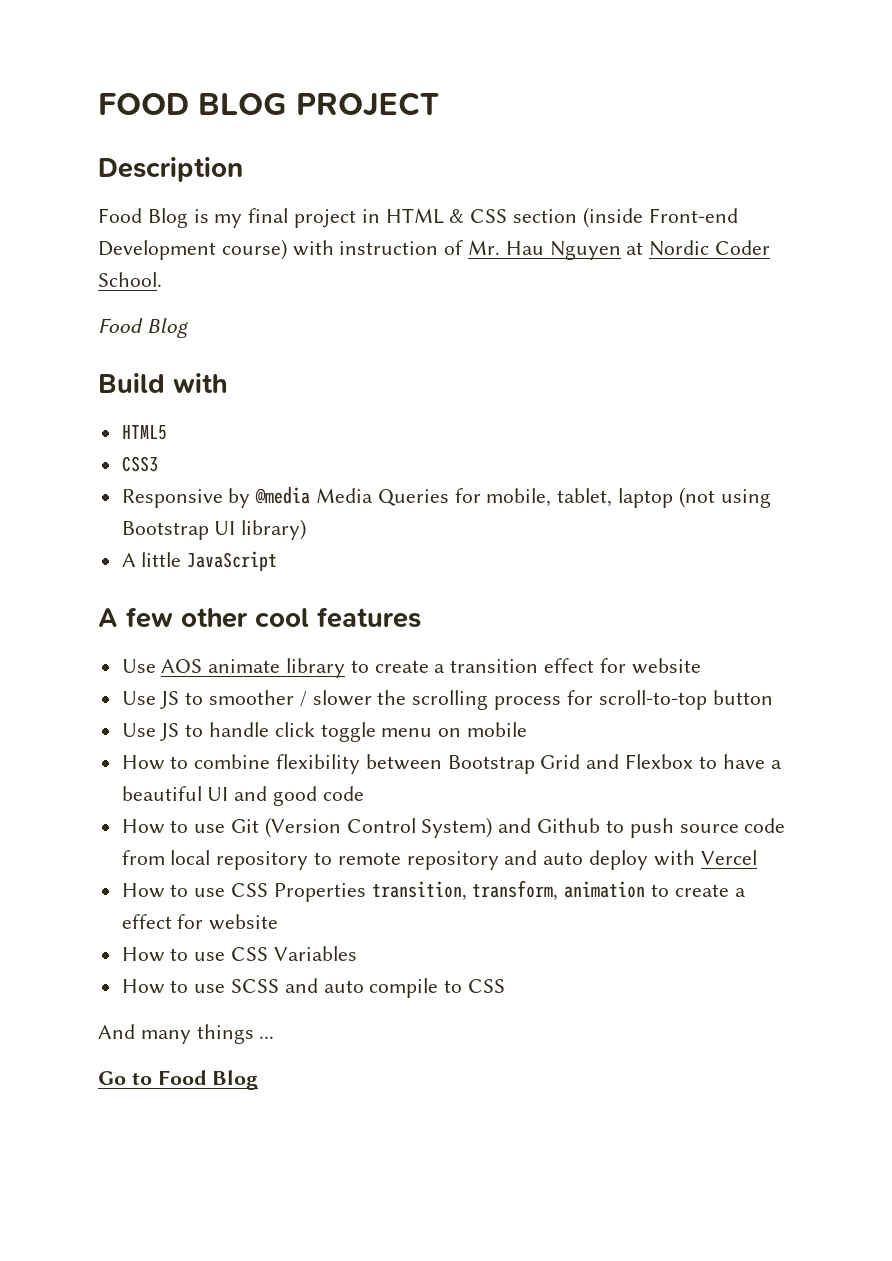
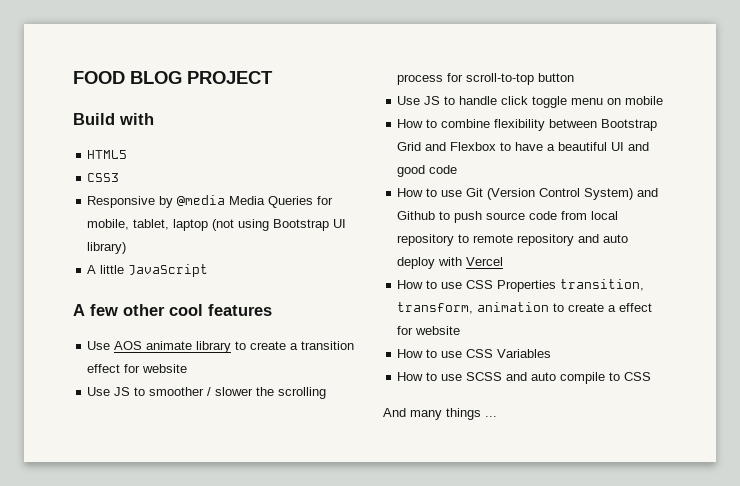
[98,157,243,182] [98,207,738,228] [98,239,771,260] [98,272,162,287] [98,318,188,338] // Description // Food Blog is my final project in HTML & CSS section (inside Front-end Development course) with instruction of Mr. Hau Nguyen at Nordic Coder School. // Food Blog -> (273, 77) none
[98,1070,259,1090] // Go to Food Blog -> (497, 416) none

